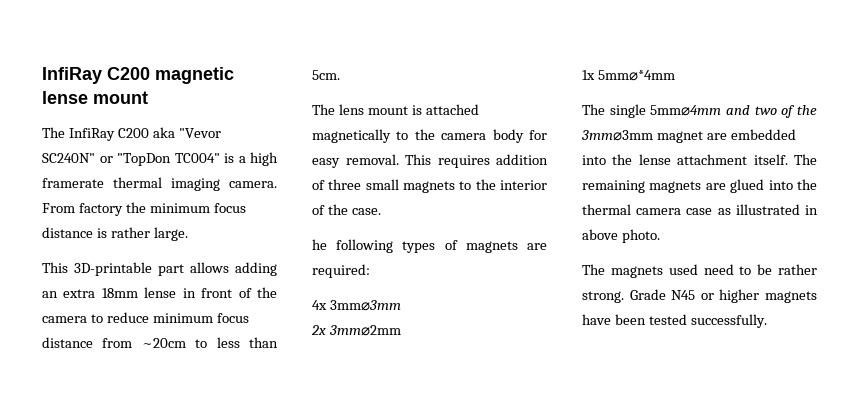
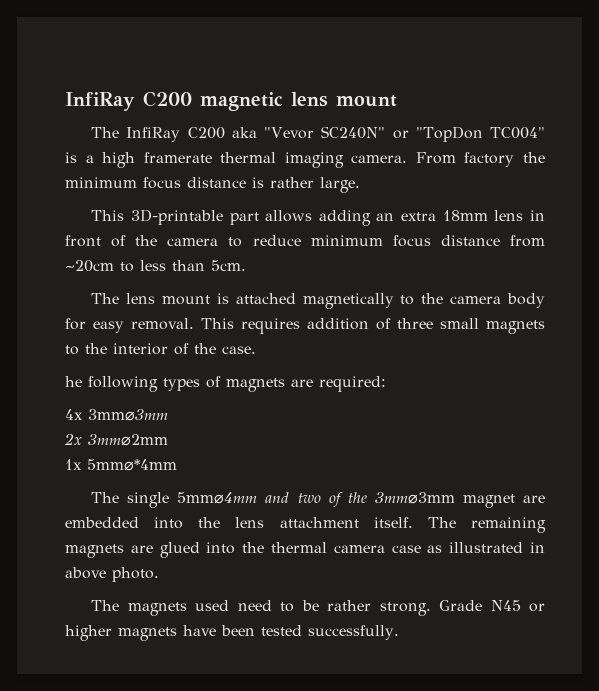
[42,91,88,104] lense -> [291,92,328,107] lens
[144,287,177,298] lense -> [494,210,524,221] lens
[638,154,671,165] lense -> [235,517,265,528] lens

